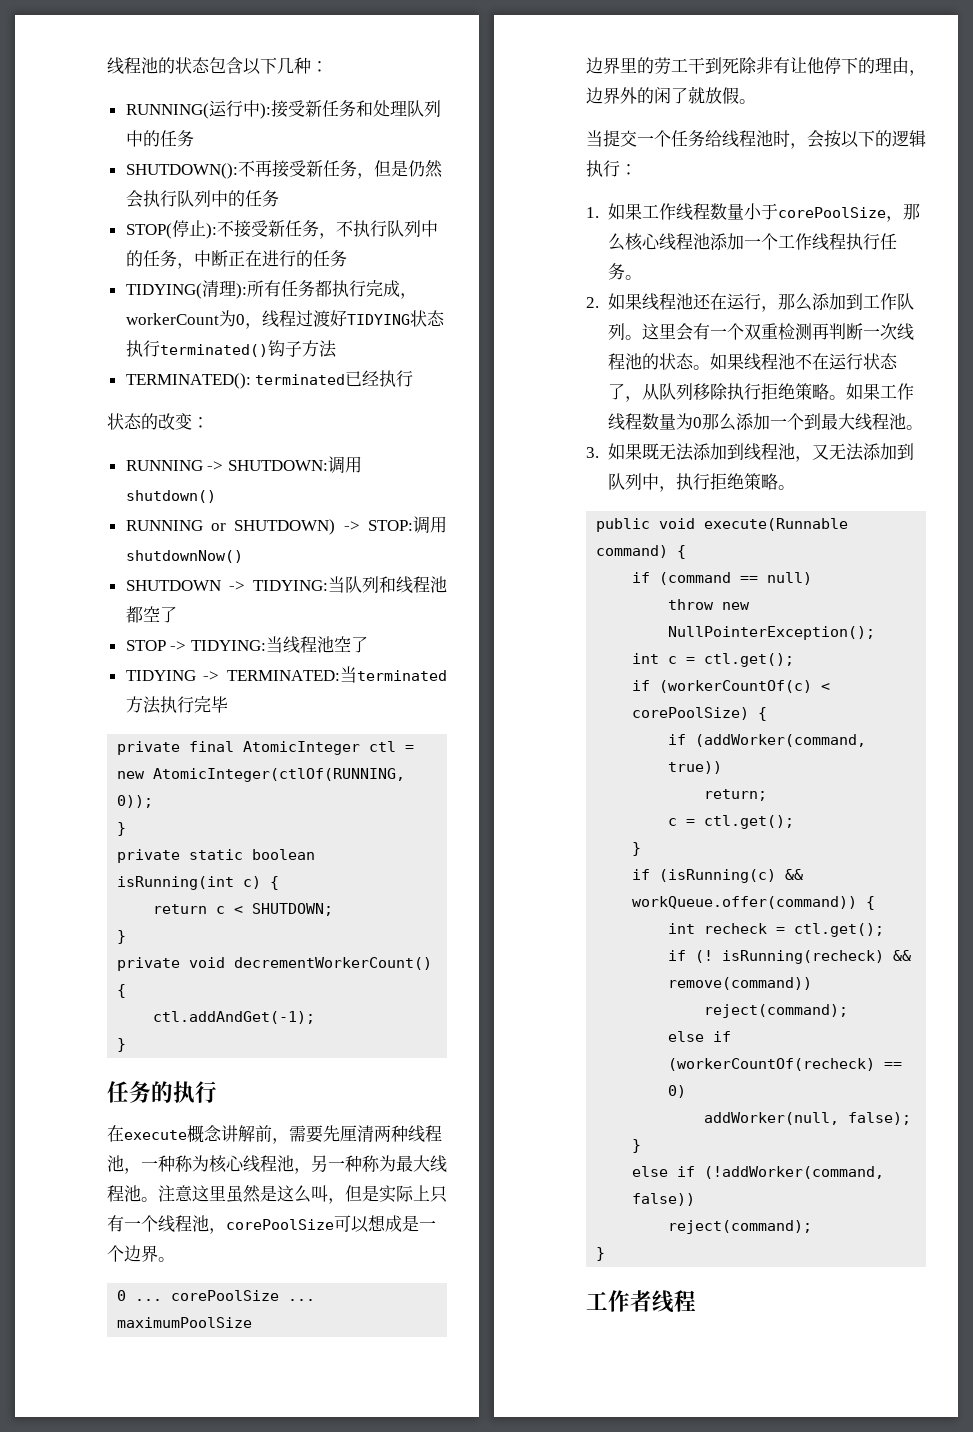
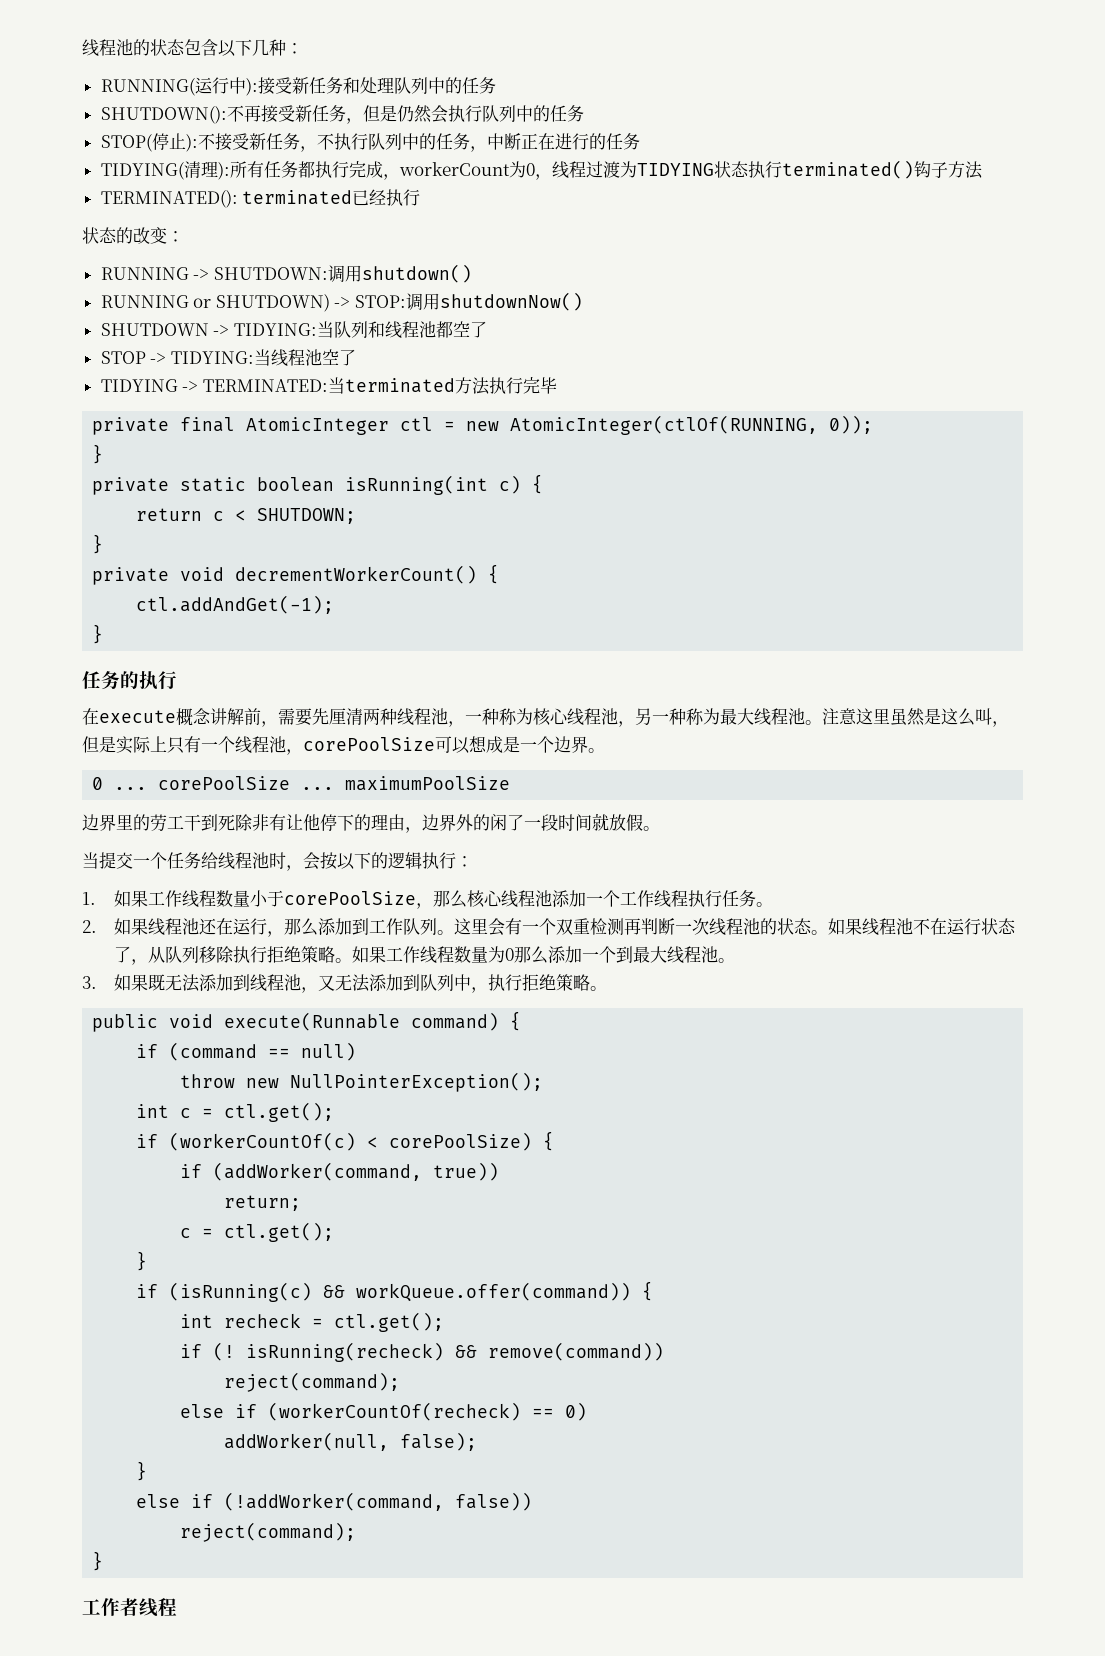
[329,310,347,327] 好 -> [619,161,637,178] 为
(688, 95) none -> [524,814,592,831] 一段时间

